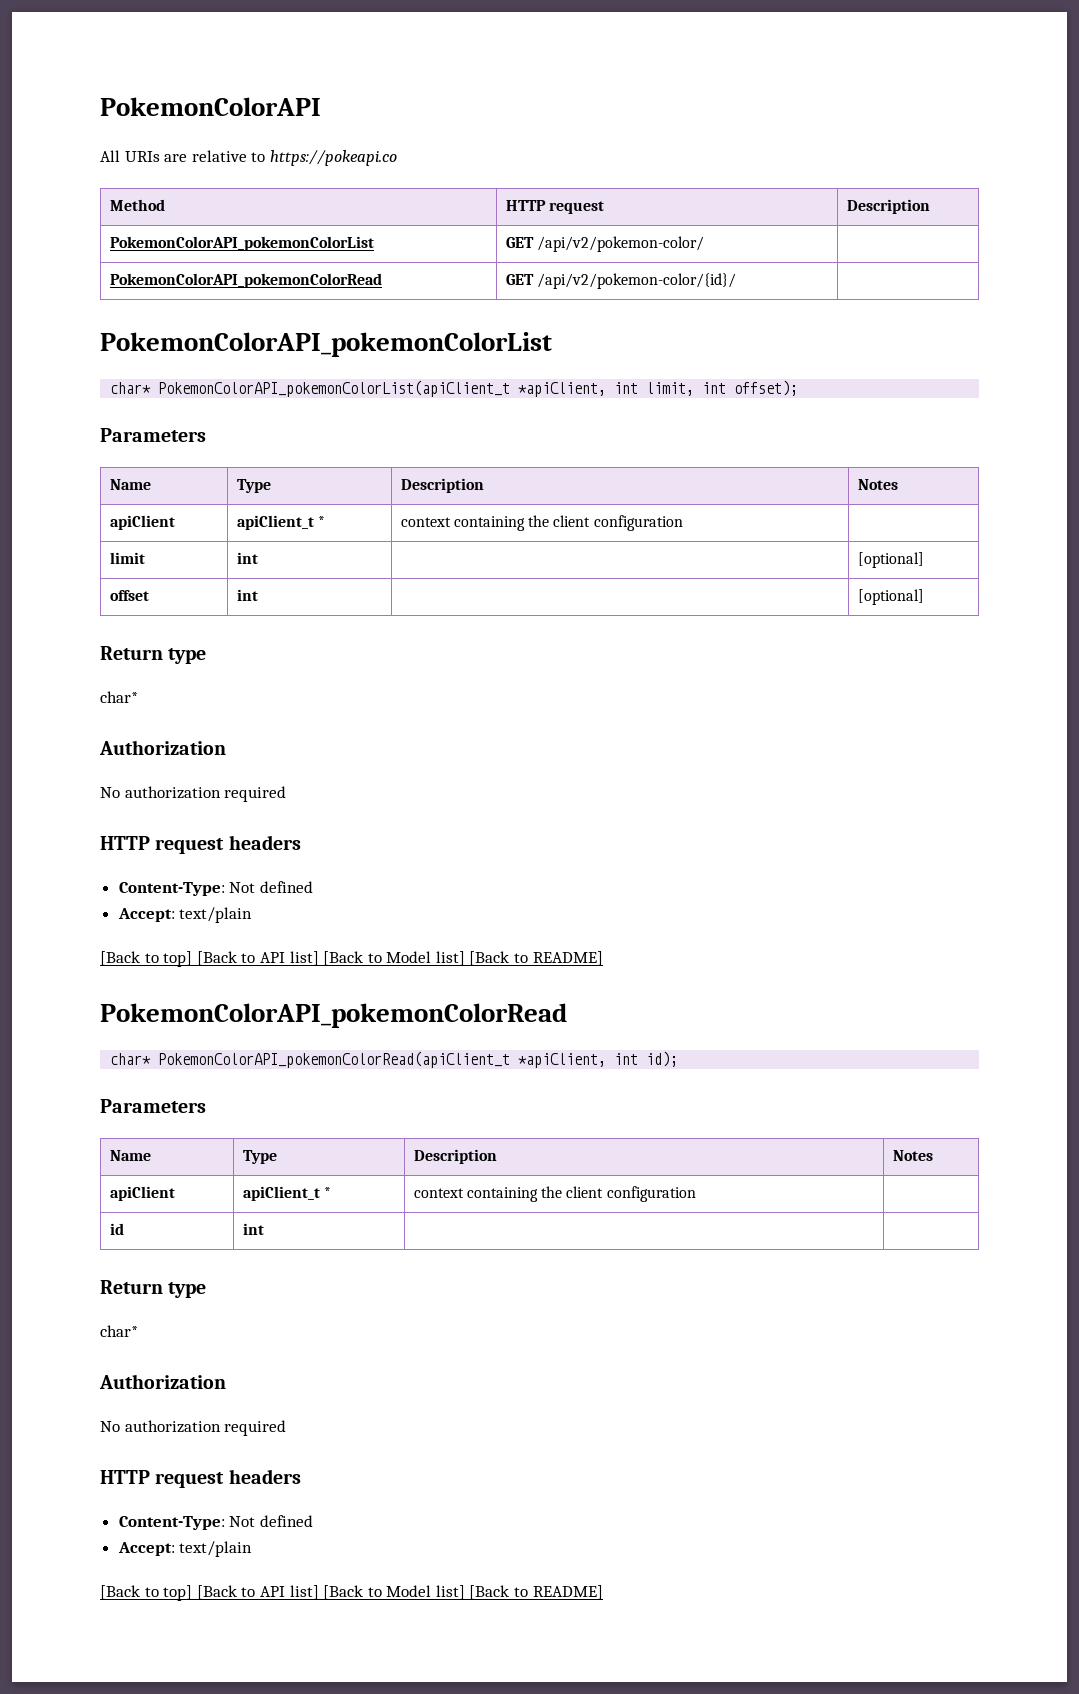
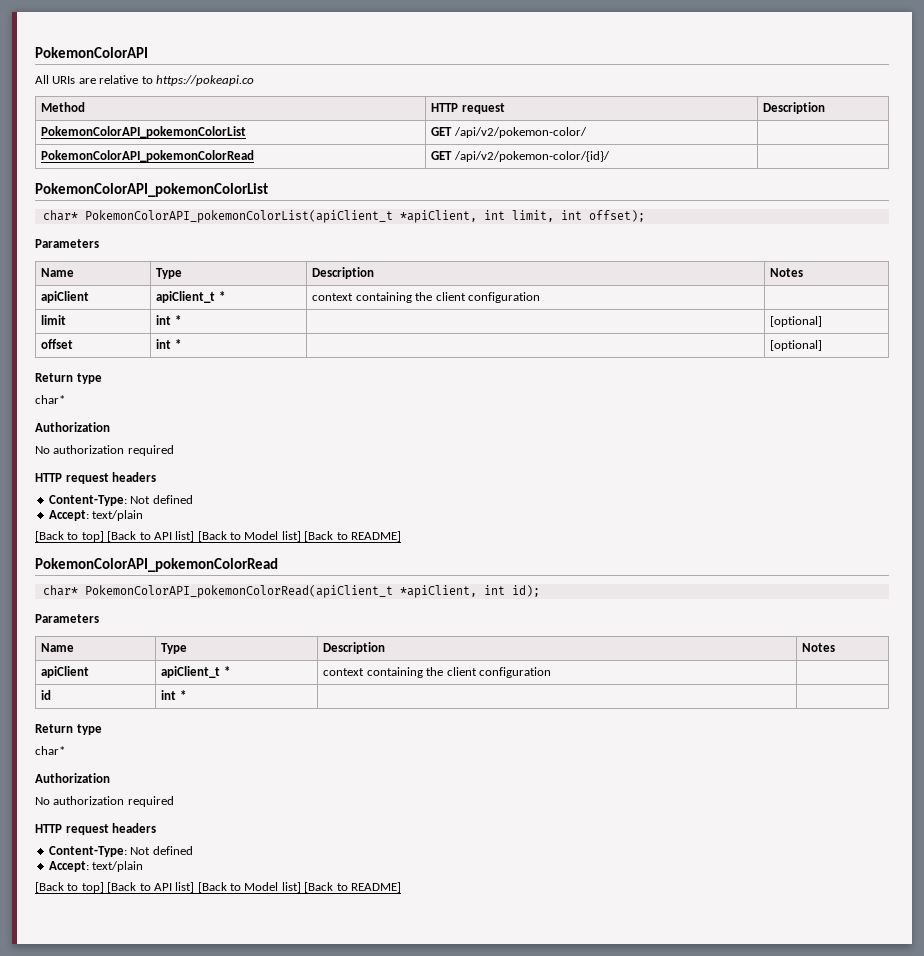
(258, 558) none -> [174,315,181,325] *
(258, 595) none -> [174,339,181,349] *
(264, 1229) none -> [179,690,186,700] *

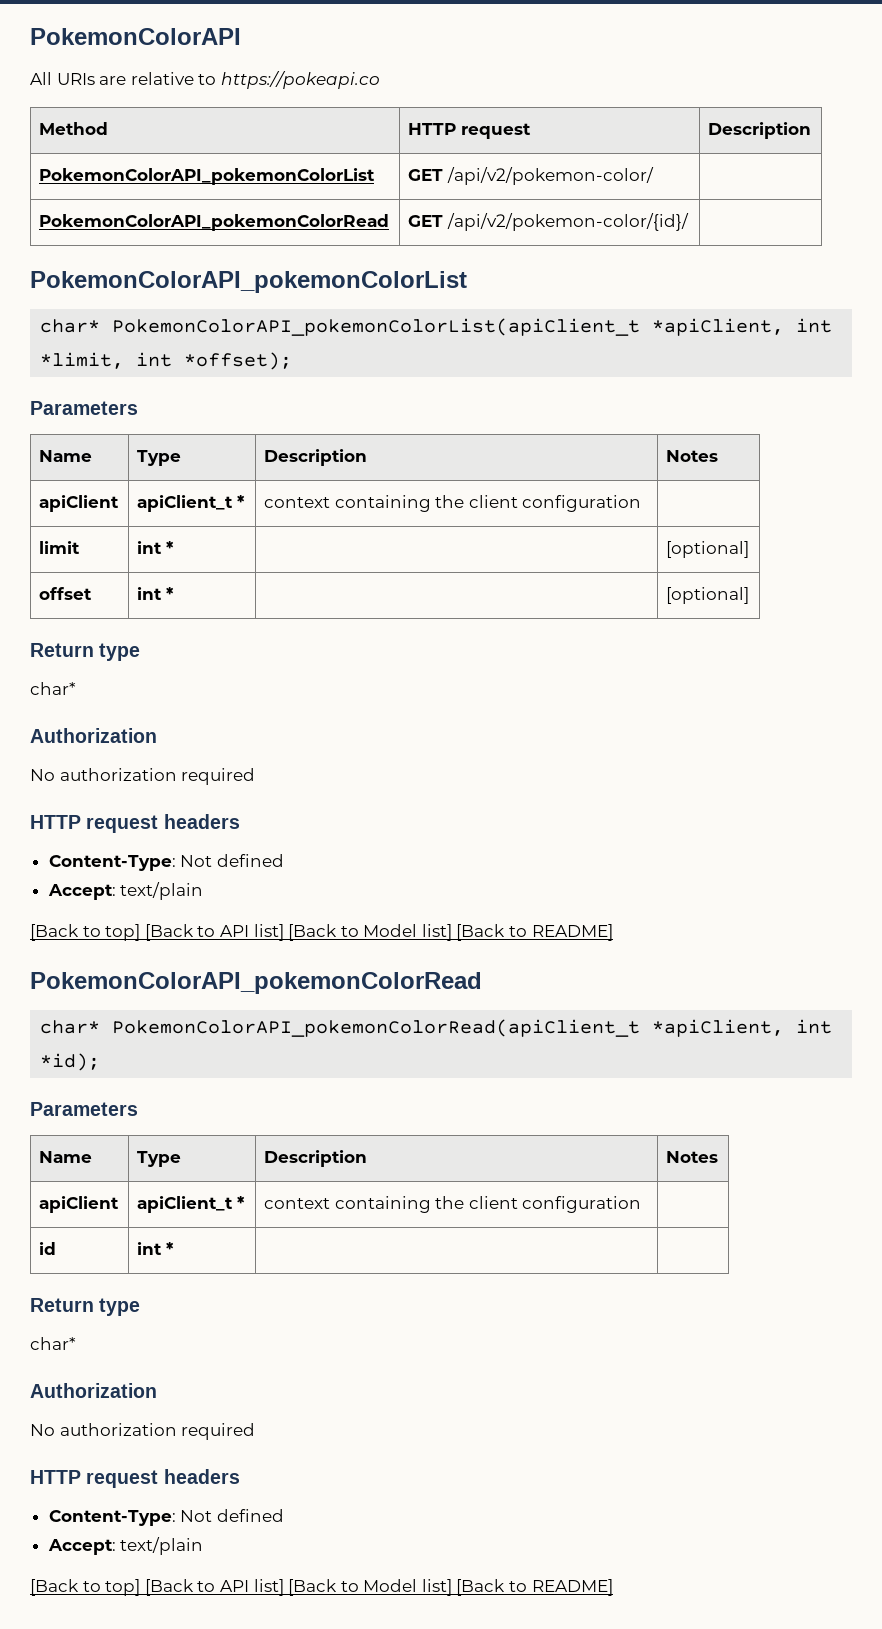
[511,210,645,222] limit, int offset); -> [40,352,293,370] *limit, int *offset);
[511,585,540,597] id); -> [40,1053,101,1071] *id);

